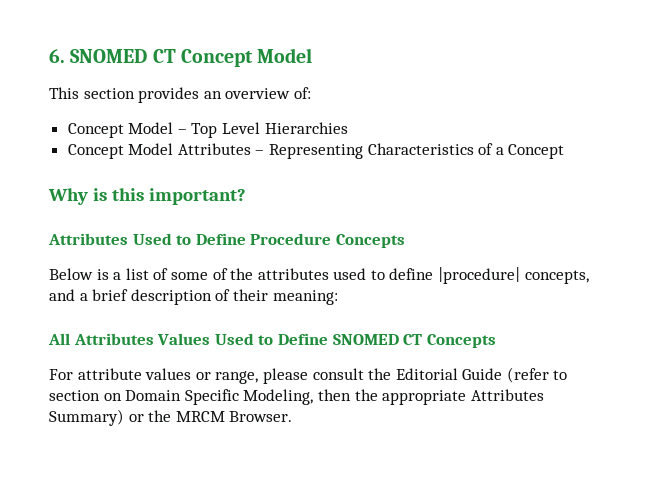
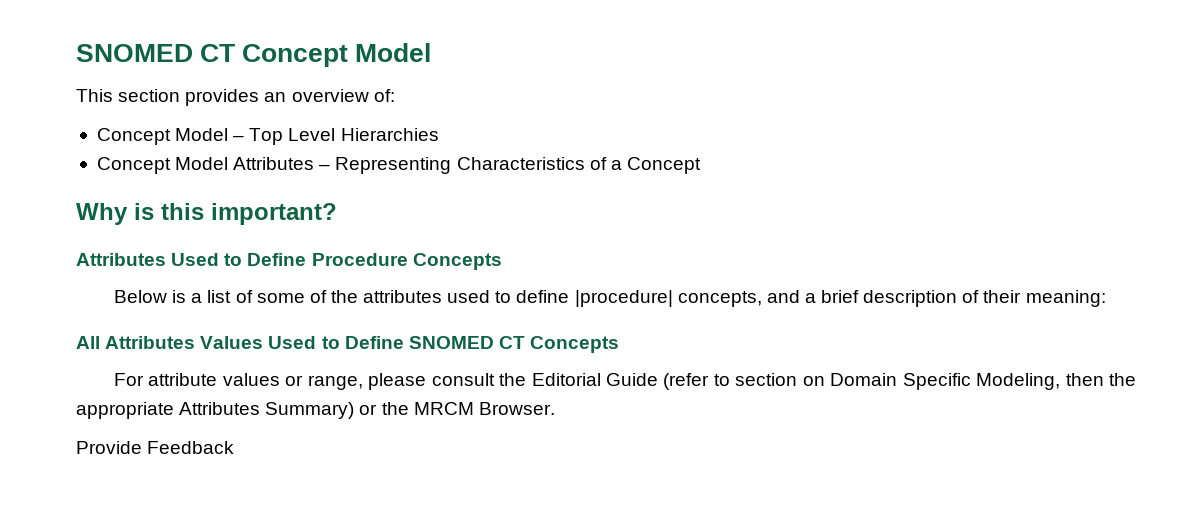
[49,49,65,63] 6. -> (76, 53) none
(293, 416) none -> [76,441,235,454] // Provide Feedback

